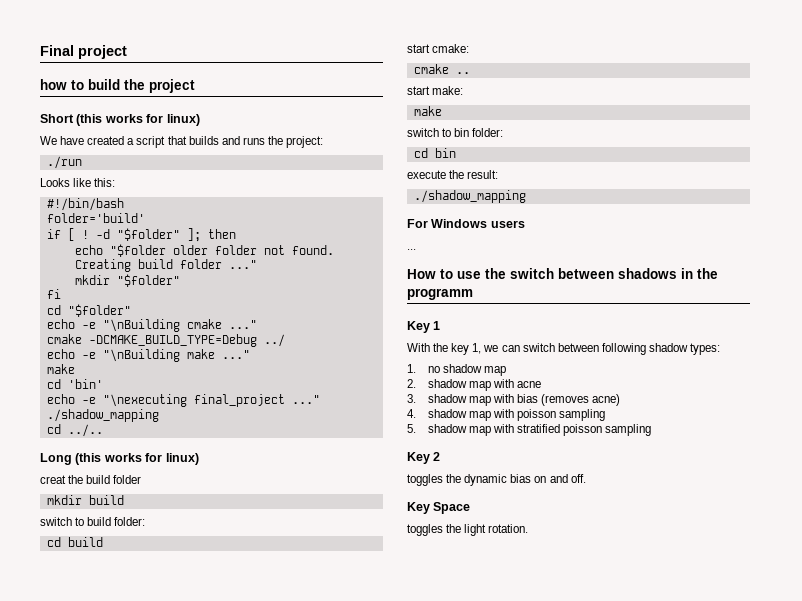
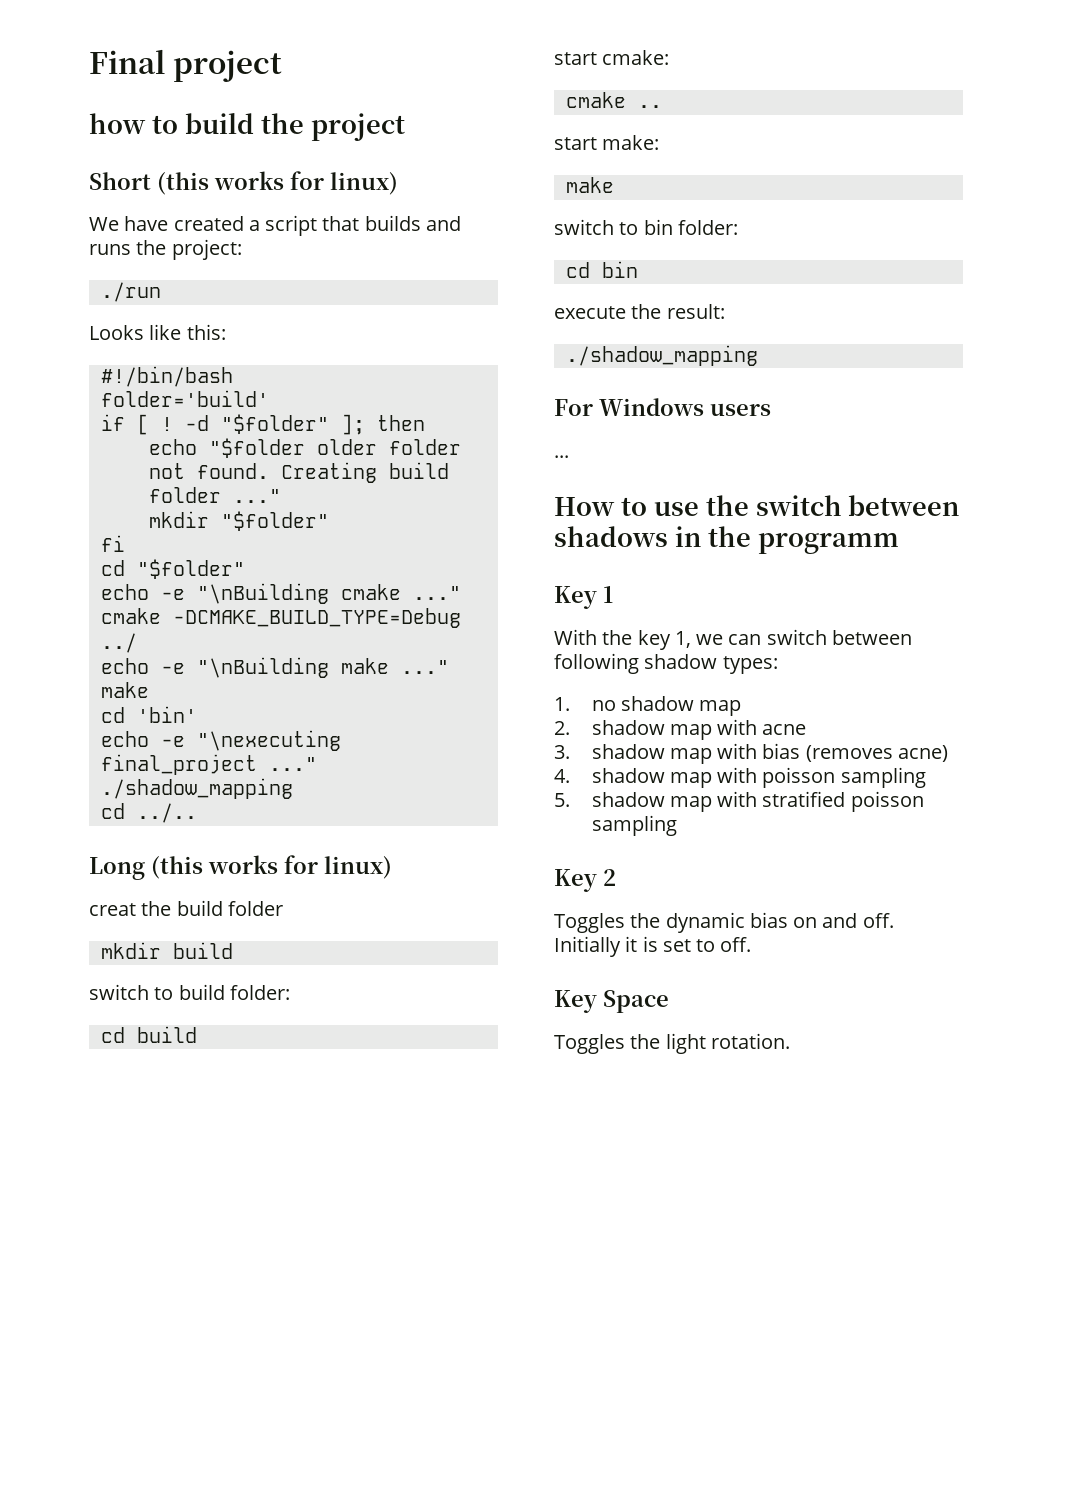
[407,474,443,486] toggles -> [554,913,625,933] Toggles
(586, 478) none -> [554,936,752,957] Initially it is set to off.
[407,524,443,536] toggles -> [554,1034,625,1054] Toggles

